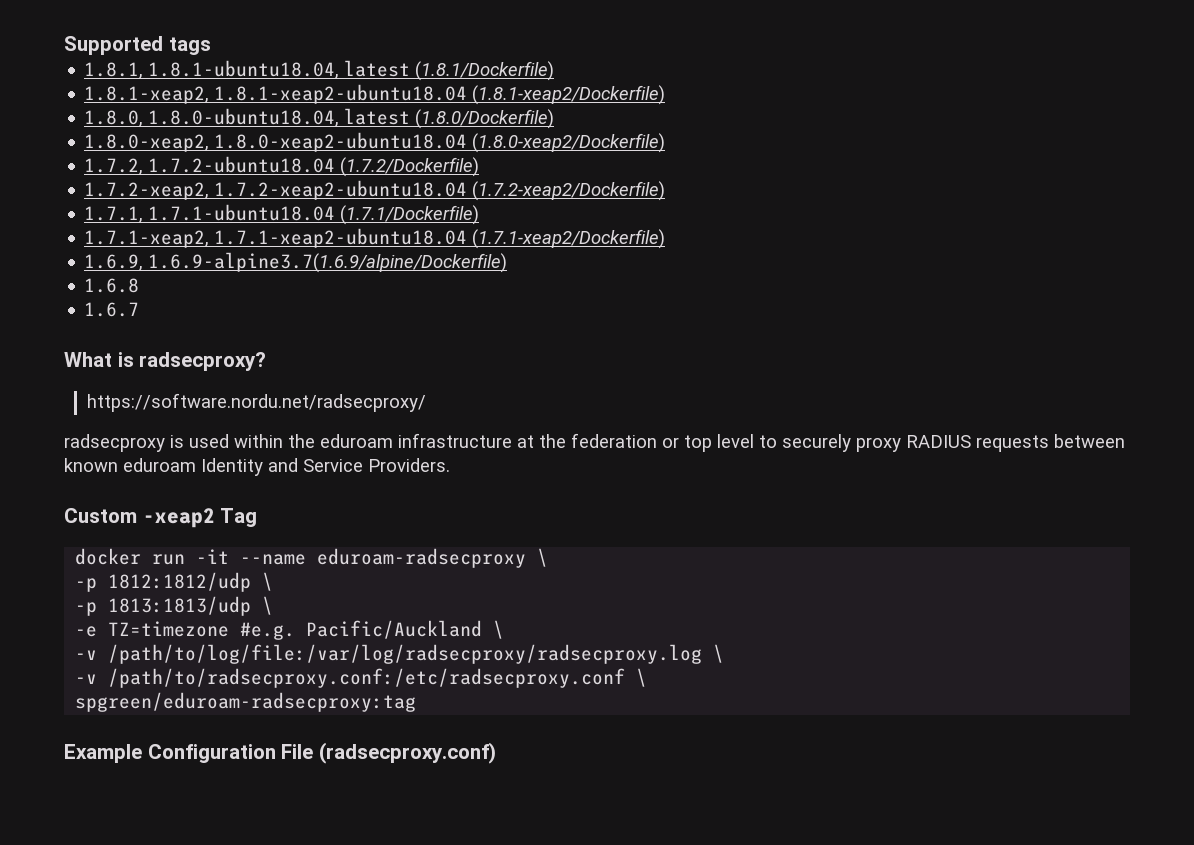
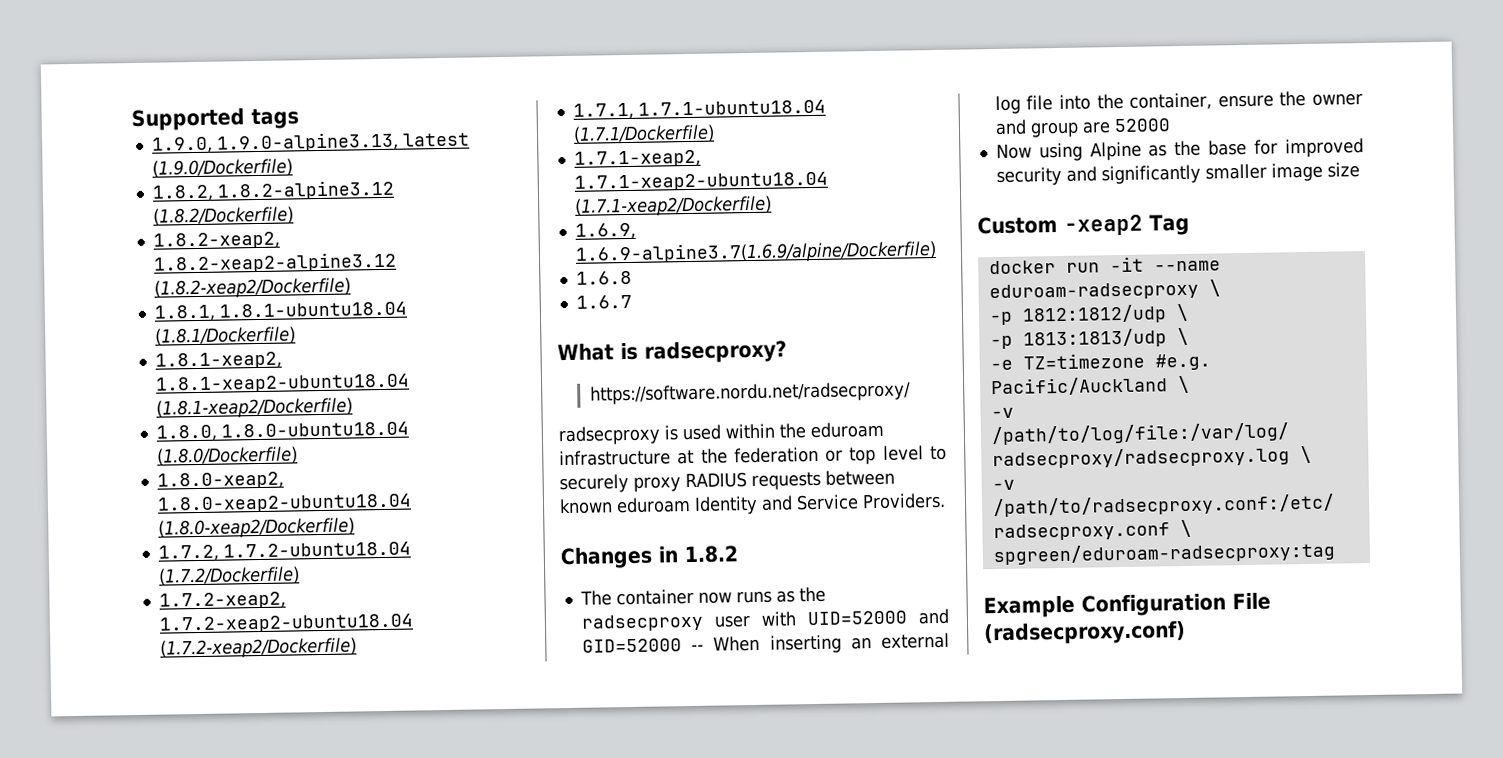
(211, 46) none -> [151,131,470,154] [151,158,293,178] [151,179,395,202] [152,206,294,226] [152,231,280,250] [152,251,397,274] [153,277,351,299] // 1.9.0, 1.9.0-alpine3.13, latest (1.9.0/Dockerfile) // 1.8.2, 1.8.2-alpine3.12 (1.8.2/Dockerfile) // 1.8.2-xeap2, 1.8.2-xeap2-alpine3.12 (1.8.2-xeap2/Dockerfile)
[148,60,411,79] 1.8.1-ubuntu18.04, latest -> [218,301,407,318] 1.8.1-ubuntu18.04
[148,108,411,127] 1.8.0-ubuntu18.04, latest -> [220,421,409,438] 1.8.0-ubuntu18.04
(450, 465) none -> [560,545,738,570] [579,586,826,606] [580,608,949,632] [581,632,950,654] [994,90,1363,115] [994,118,1171,138] [995,138,1364,162] [995,162,1360,187] // Changes in 1.8.2 // The container now runs as the radsecproxy user with UID=52000 and GID=52000 -- When inserting an external log file into the container, ensure the owner and group are 52000 // Now using Alpine as the base for improved security and significantly smaller image size

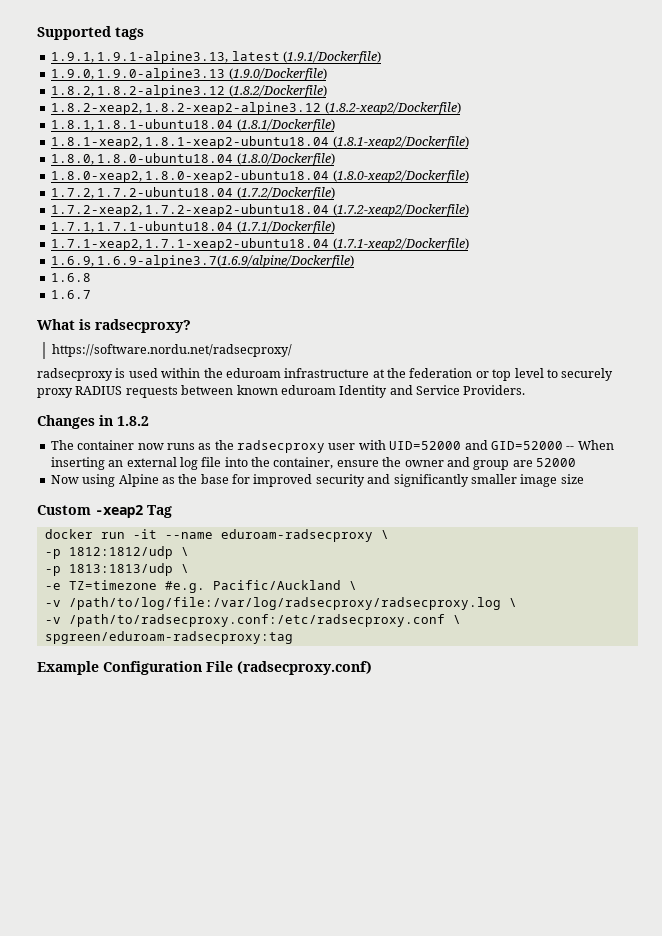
(299, 119) none -> [50,51,381,64] // 1.9.1, 1.9.1-alpine3.13, latest (1.9.1/Dockerfile)
[215,131,470,153] 1.9.0-alpine3.13, latest -> [97,68,226,81] 1.9.0-alpine3.13

